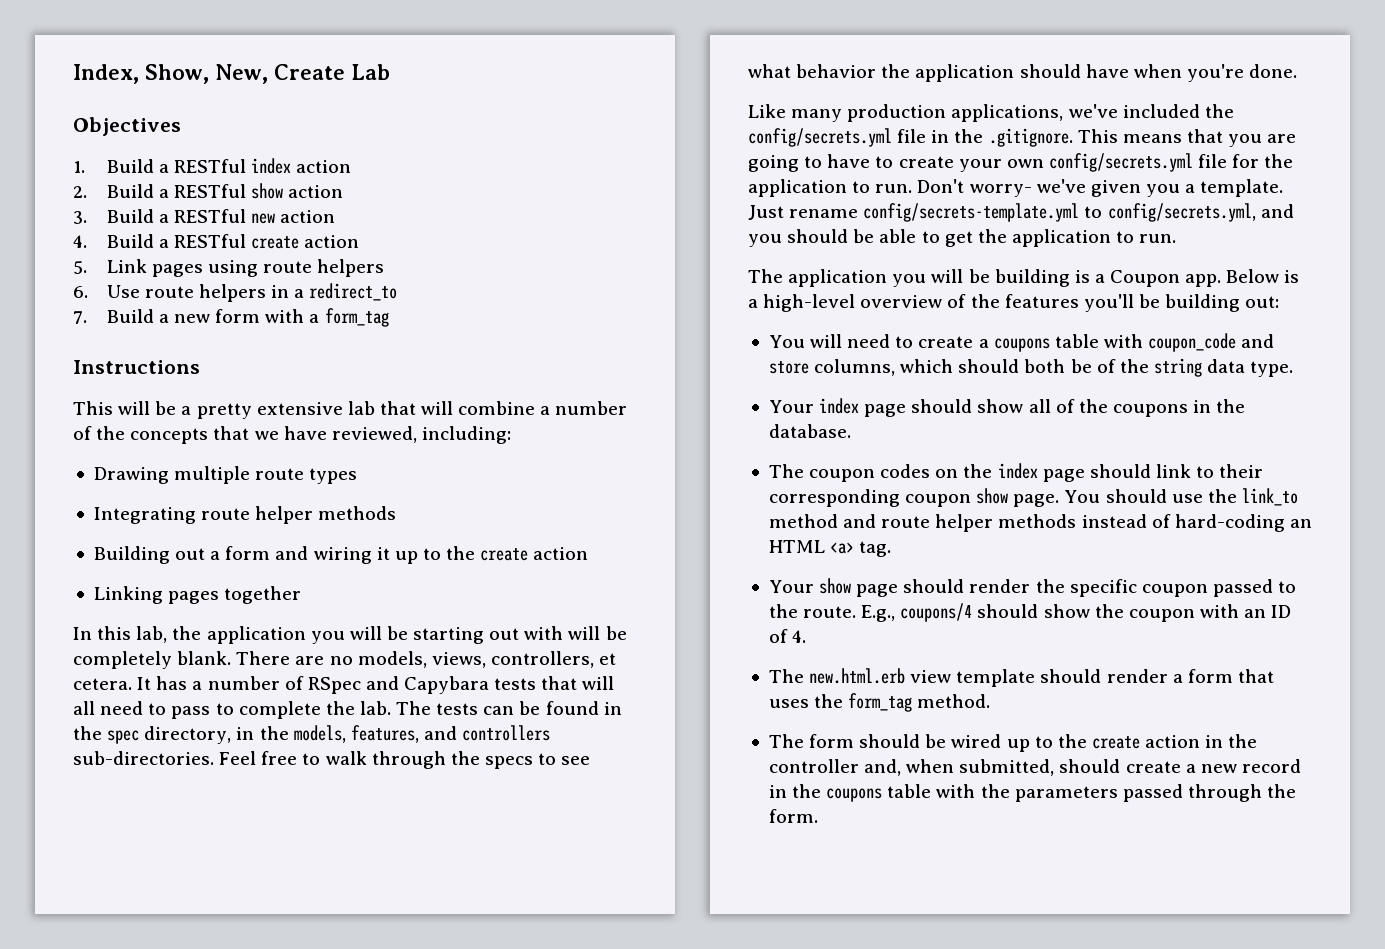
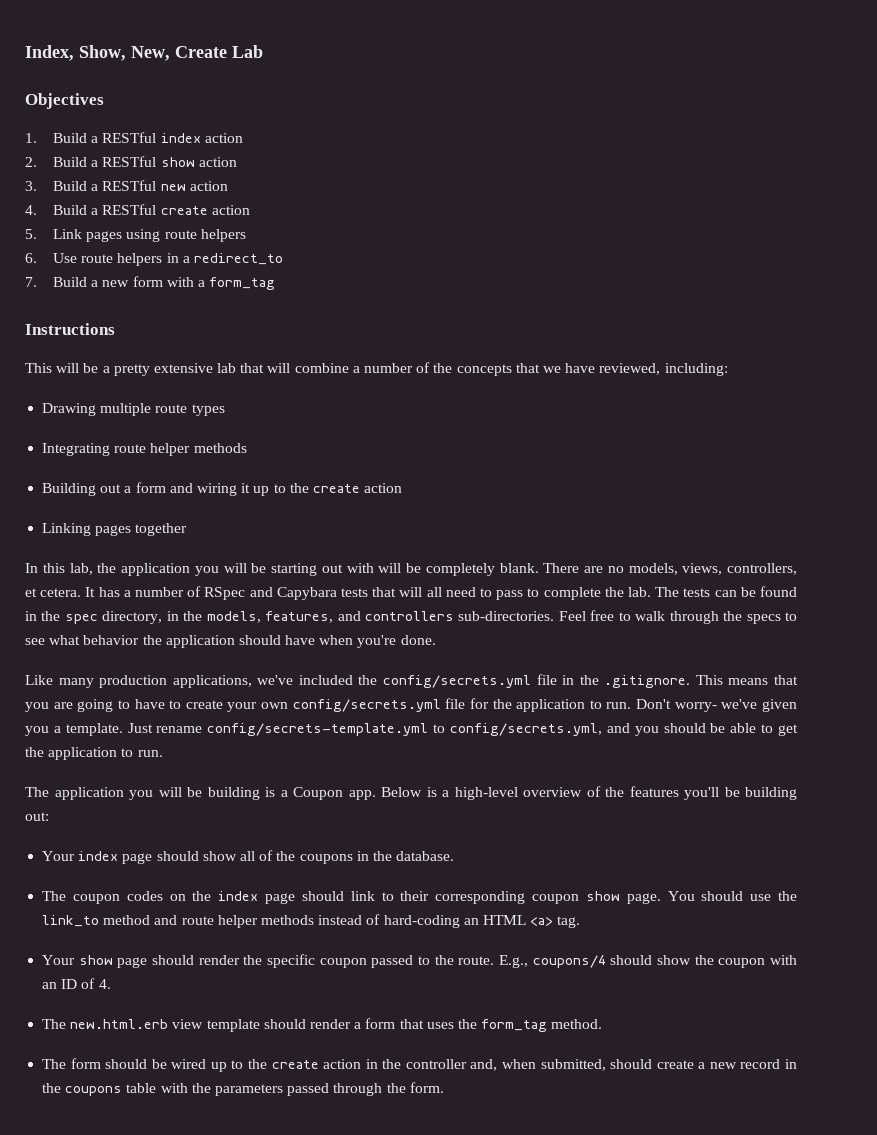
[768,333,1275,352] [768,358,1294,377] // You will need to create a coupons table with coupon_code and store columns, which should both be of the string data type. -> (49, 816) none

